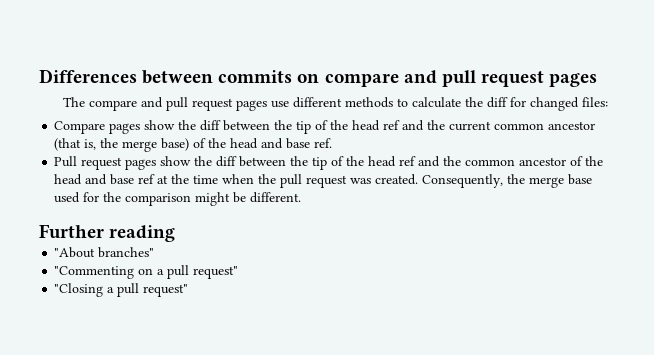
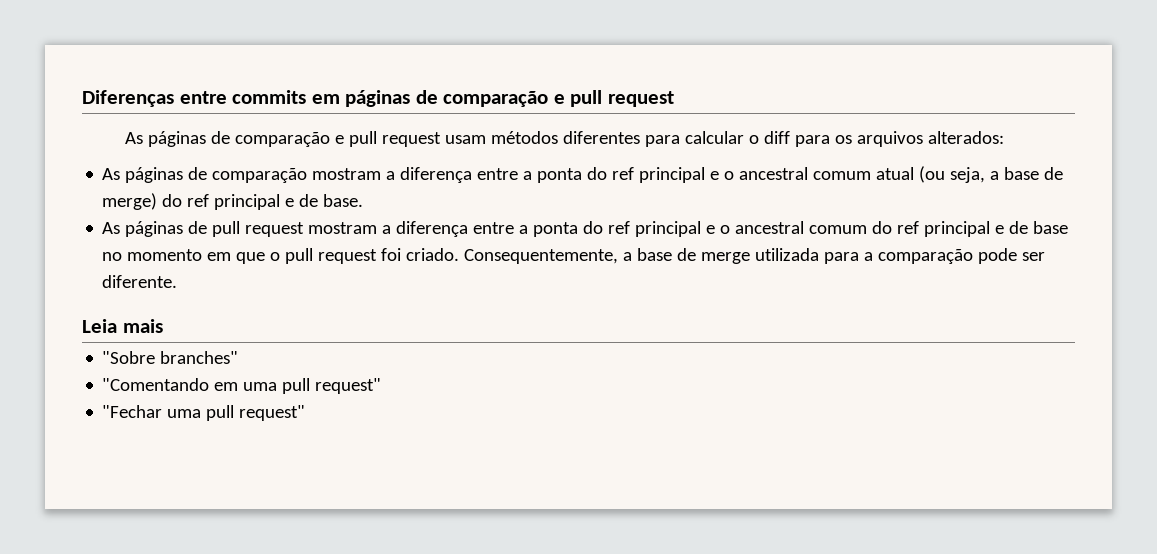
[39,69,598,87] [62,97,608,111] [54,120,596,134] [54,138,333,152] [54,156,604,170] [54,174,593,188] [54,192,302,206] [39,224,176,242] [54,247,155,258] [54,266,165,279] Differences between commits on compare and pull request pages // The compare and pull request pages use different methods to calculate the diff for changed files: // Compare pages show the diff between the tip of the head ref and the current common ancestor (that is, the merge base) of the head and base ref. // Pull request pages show the diff between the tip of the head ref and the common ancestor of the head and base ref at the time when the pull request was created. Consequently, the merge base used for the comparison might be different. // Further reading // "About branches" // "Commenting on a -> [82,90,674,107] [124,131,1004,147] [102,166,1064,183] [102,193,364,210] [102,221,1069,237] [102,248,1046,264] [102,275,178,288] [82,319,163,333] [102,351,239,364] [102,378,278,391] Diferenças entre commits em páginas de comparação e pull request // As páginas de comparação e pull request usam métodos diferentes para calcular o diff para os arquivos alterados: // As páginas de comparação mostram a diferença entre a ponta do ref principal e o ancestral comum atual (ou seja, a base de merge) do ref principal e de base. // As páginas de pull request mostram a diferença entre a ponta do ref principal e o ancestral comum do ref principal e de base no momento em que o pull request foi criado. Consequentemente, a base de merge utilizada para a comparação pode ser diferente. // Leia mais // "Sobre branches" // "Comentando em uma
[54,283,115,297] "Closing a -> [102,405,202,418] "Fechar uma

